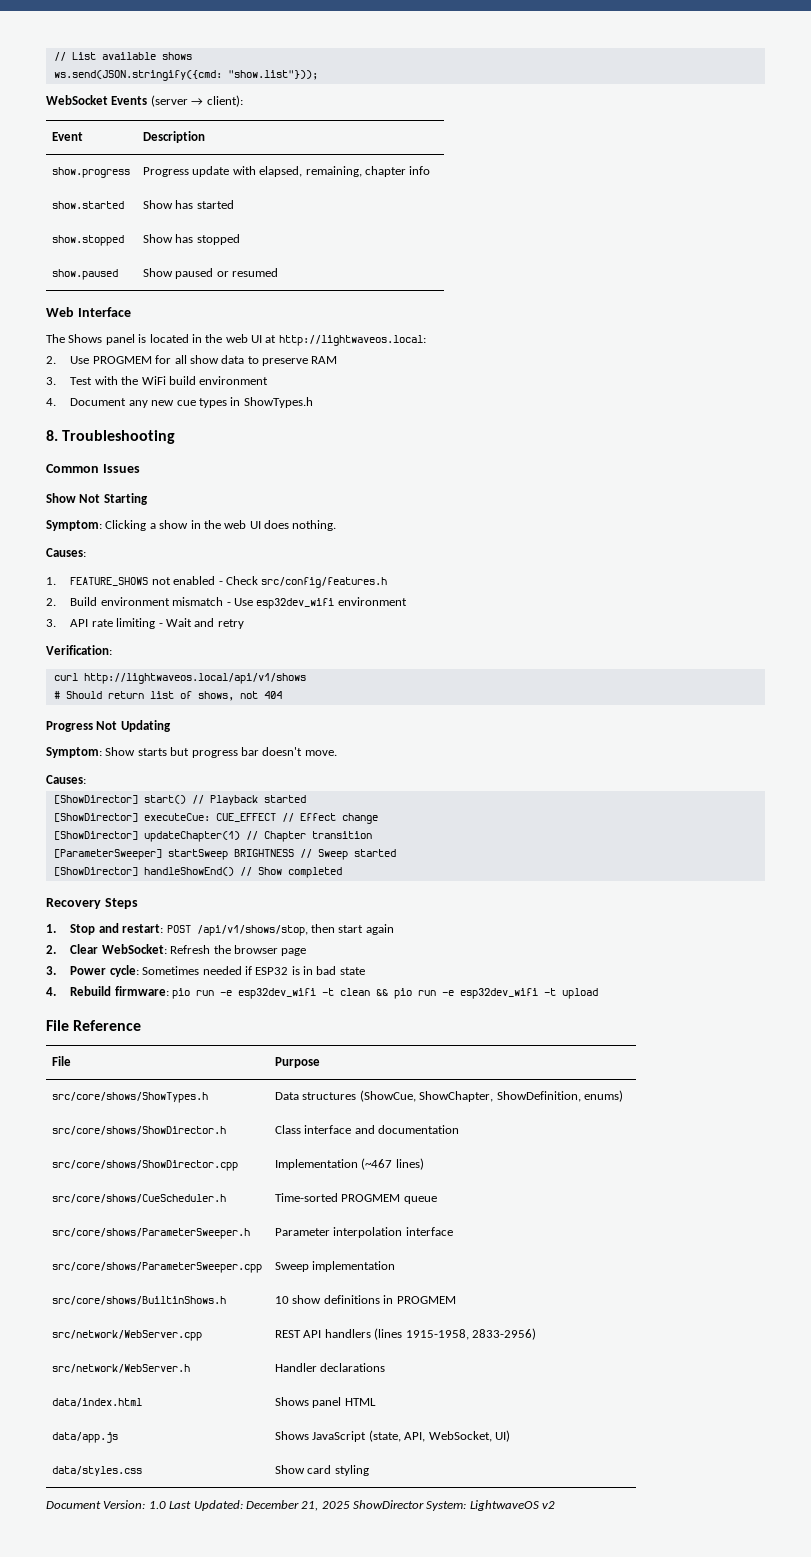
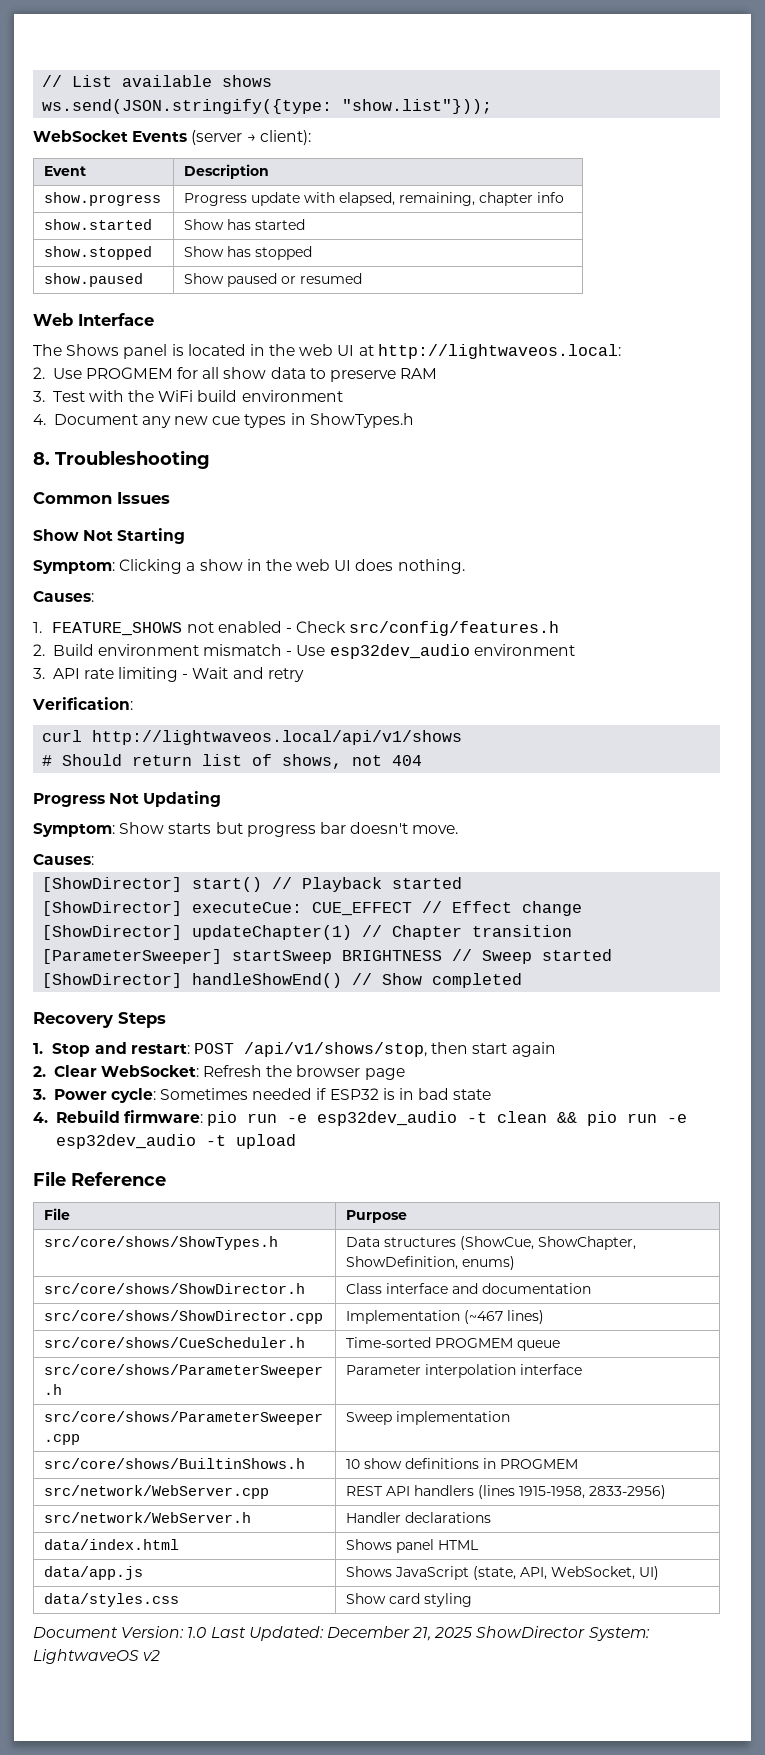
[53,70,222,81] ws.send(JSON.stringify({cmd: -> [42,99,333,114] ws.send(JSON.stringify({type:
[256,598,335,609] esp32dev_wifi -> [329,644,470,659] esp32dev_audio
[238,988,317,999] esp32dev_wifi -> [317,1111,458,1126] esp32dev_audio
[460,988,539,999] esp32dev_wifi -> [55,1134,196,1149] esp32dev_audio

